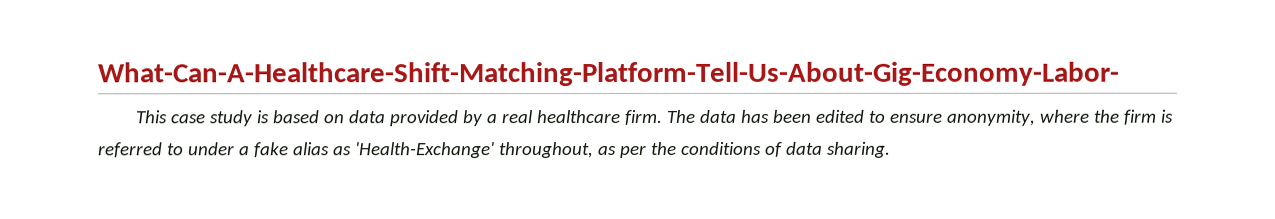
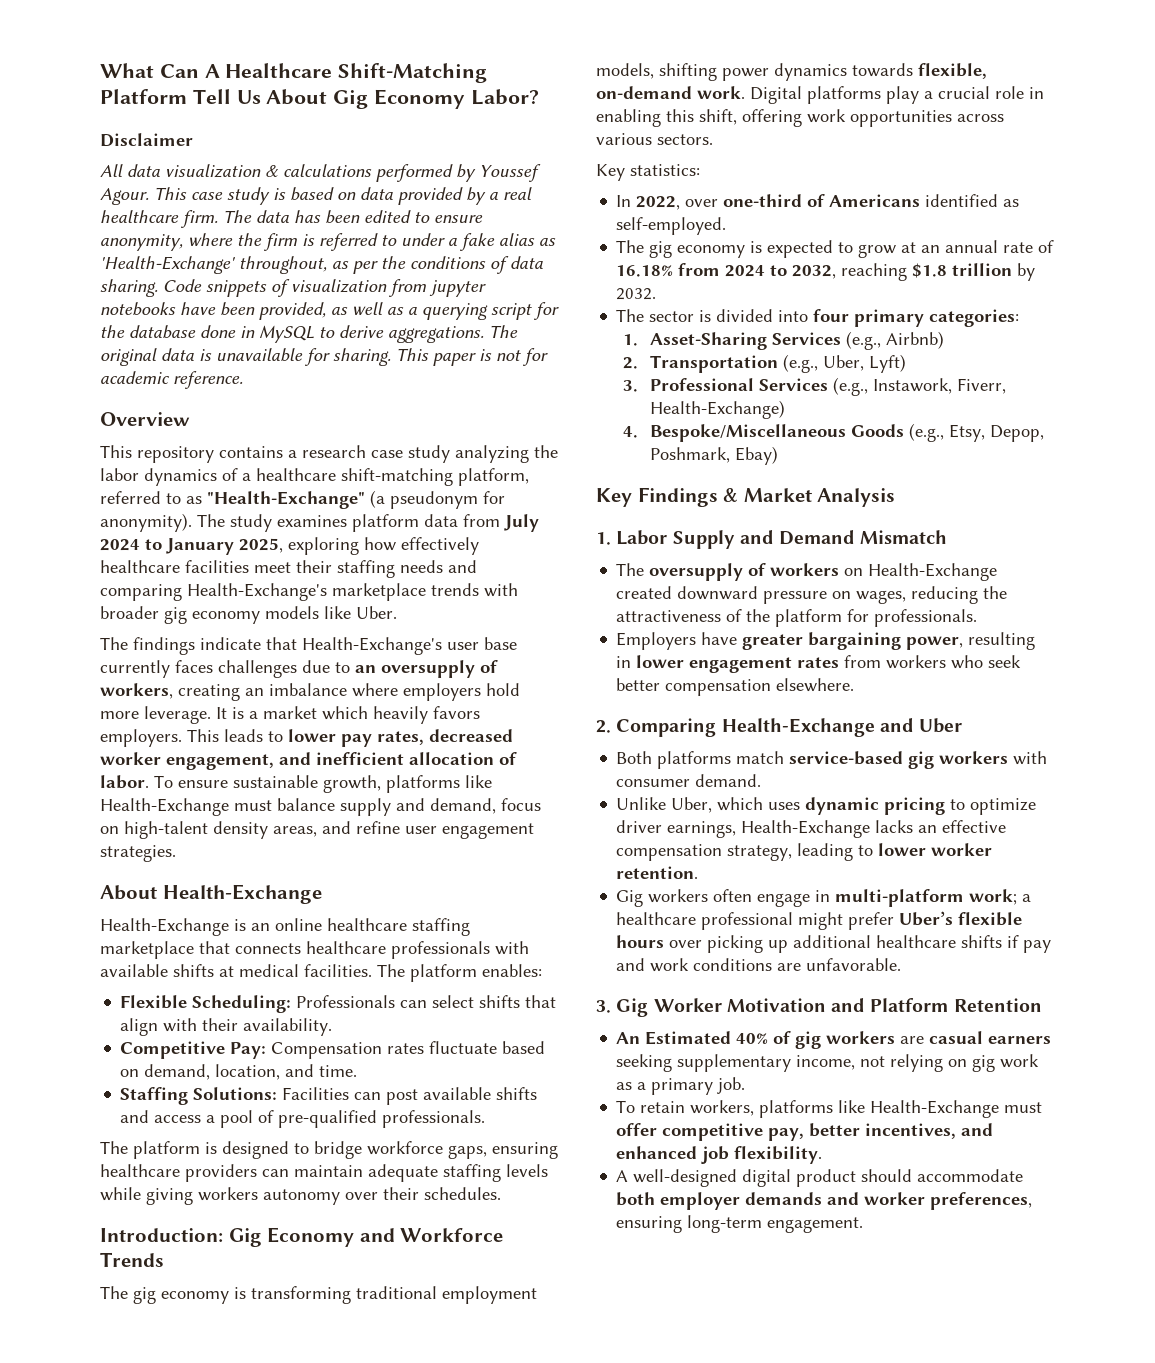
[97,61,1119,87] What-Can-A-Healthcare-Shift-Matching-Platform-Tell-Us-About-Gig-Economy-Labor- // -> [100,63,488,83] [100,89,539,109] [100,133,193,147] [100,164,541,182] [100,188,149,205] What Can A Healthcare Shift-Matching Platform Tell Us About Gig Economy Labor? // Disclaimer // All data visualization & calculations performed by Youssef Agour.
(891, 149) none -> [163,279,486,297] [100,302,559,320] [100,325,518,343] [100,348,548,366] [100,371,243,389] [100,412,190,426] [100,445,558,463] [100,468,529,486] [100,490,505,509] [100,513,539,532] [100,537,479,555] [100,560,477,578] [100,583,518,601] [100,606,397,624] [100,637,517,655] [100,660,498,678] [100,683,520,701] [100,706,480,724] [100,729,513,747] [100,752,517,770] [100,775,492,793] [100,798,541,816] [100,821,534,839] [100,845,176,862] [100,884,322,904] [100,918,470,936] [100,941,529,959] [100,964,542,982] [120,995,557,1013] [120,1018,333,1036] [120,1041,546,1059] [120,1064,358,1080] [120,1087,538,1105] [120,1110,486,1128] [100,1141,558,1159] [100,1164,548,1182] [100,1187,501,1205] [100,1227,504,1247] [100,1252,164,1267] [100,1286,537,1304] [596,63,987,81] [596,86,1044,104] [596,109,1004,127] [596,133,713,145] [596,164,700,181] [616,194,1020,210] [616,217,727,235] [616,240,1055,258] [616,263,1036,281] [616,288,657,300] [616,309,1020,327] [622,331,944,350] [622,354,906,373] [622,377,1006,396] [649,400,785,419] [622,423,1044,442] [649,446,778,465] [596,487,896,507] [596,530,948,549] [616,563,998,581] [616,586,1008,604] [616,609,978,627] [616,632,1036,650] [616,655,1022,673] [616,678,855,696] [596,718,963,737] [616,751,1048,769] [616,774,762,787] [616,797,1037,815] [616,820,1007,838] [616,843,993,861] [616,866,699,879] [616,889,1032,907] [616,911,1023,930] [616,935,1052,953] [616,958,902,972] [596,998,1042,1017] [616,1031,1052,1049] [616,1054,1040,1072] [616,1077,746,1095] [616,1100,1043,1118] [616,1123,994,1141] [616,1146,823,1164] [616,1169,1024,1187] [616,1192,1033,1210] [616,1215,864,1233] Code snippets of visualization from jupyter notebooks have been provided, as well as a querying script for the database done in MySQL to derive aggregations. The original data is unavailable for sharing. This paper is not for academic reference. // Overview // This repository contains a research case study analyzing the labor dynamics of a healthcare shift-matching platform, referred to as "Health-Exchange" (a pseudonym for anonymity). The study examines platform data from July 2024 to January 2025, exploring how effectively healthcare facilities meet their staffing needs and comparing Health-Exchange's marketplace trends with broader gig economy models like Uber. // The findings indicate that Health-Exchange's user base currently faces challenges due to an oversupply of workers, creating an imbalance where employers hold more leverage. It is a market which heavily favors employers. This leads to lower pay rates, decreased worker engagement, and inefficient allocation of labor. To ensure sustainable growth, platforms like Health-Exchange must balance supply and demand, focus on high-talent density areas, and refine user engagement strategies. // About Health-Exchange // Health-Exchange is an online healthcare staffing marketplace that connects healthcare professionals with available shifts at medical facilities. The platform enables: // Flexible Scheduling: Professionals can select shifts that align with their availability. // Competitive Pay: Compensation rates fluctuate based on demand, location, and time. // Staffing Solutions: Facilities can post available shifts and access a pool of pre-qualified professionals. // The platform is designed to bridge workforce gaps, ensuring healthcare providers can maintain adequate staffing levels while giving workers autonomy over their schedules. // Introduction: Gig Economy and Workforce Trends // The gig economy is transforming traditional employment models, shifting power dynamics towards flexible, on-demand work. Digital platforms play a crucial role in enabling this shift, offering work opportunities across various sectors. // Key statistics: // In 2022, over one-third of Americans identified as self-employed. // The gig economy is expected to grow at an annual rate of 16.18% from 2024 to 2032, reaching $1.8 trillion by 2032. // The sector is divided into four primary categories: // 1. Asset-Sharing Services (e.g., Airbnb) // 2. Transportation (e.g., Uber, Lyft) // 3. Professional Services (e.g., Instawork, Fiverr, Health-Exchange) // 4. Bespoke/Miscellaneous Goods (e.g., Etsy, Depop, Poshmark, Ebay) // Key Findings & Market Analysis // 1. Labor Supply and Demand Mismatch // The oversupply of workers on Health-Exchange created downward pressure on wages, reducing the attractiveness of the platform for professionals. // Employers have greater bargaining power, resulting in lower engagement rates from workers who seek better compensation elsewhere. // 2. Comparing Health-Exchange and Uber // Both platforms match service-based gig workers with consumer demand. // Unlike Uber, which uses dynamic pricing to optimize driver earnings, Health-Exchange lacks an effective compensation strategy, leading to lower worker retention. // Gig workers often engage in multi-platform work; a healthcare professional might prefer Uber’s flexible hours over picking up additional healthcare shifts if pay and work conditions are unfavorable. // 3. Gig Worker Motivation and Platform Retention // An Estimated 40% of gig workers are casual earners seeking supplementary income, not relying on gig work as a primary job. // To retain workers, platforms like Health-Exchange must offer competitive pay, better incentives, and enhanced job flexibility. // A well-designed digital product should accommodate both employer demands and worker preferences, ensuring long-term engagement.

